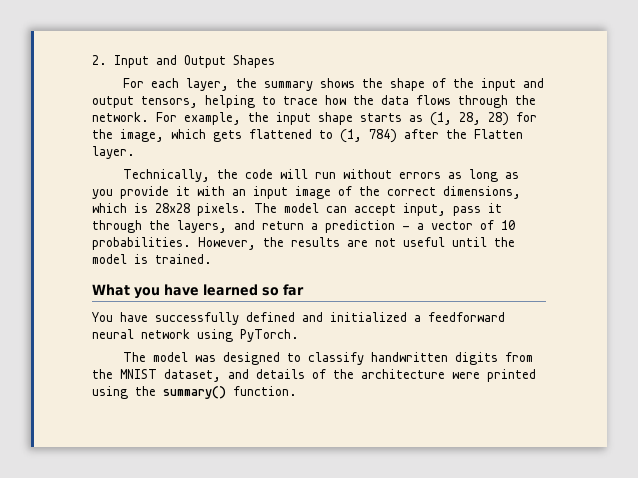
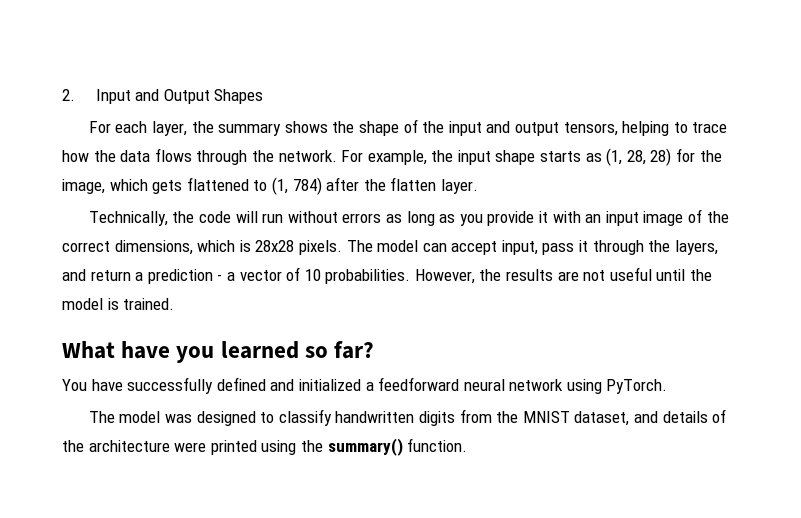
[474,129,523,139] Flatten -> [390,177,437,191] flatten
[134,284,199,299] you have -> [121,341,215,363] have you
[283,284,304,296] far -> [334,341,375,359] far?

